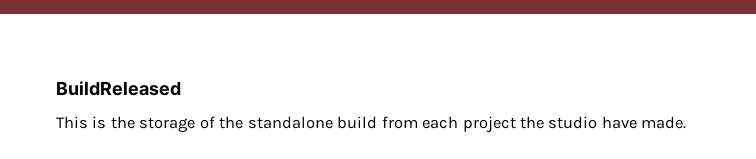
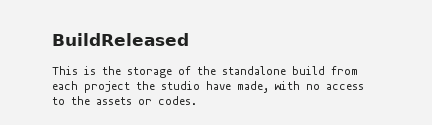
[641,116,687,129] made. -> [237,81,364,93] [52,96,197,105] made, with no access to the assets or codes.

